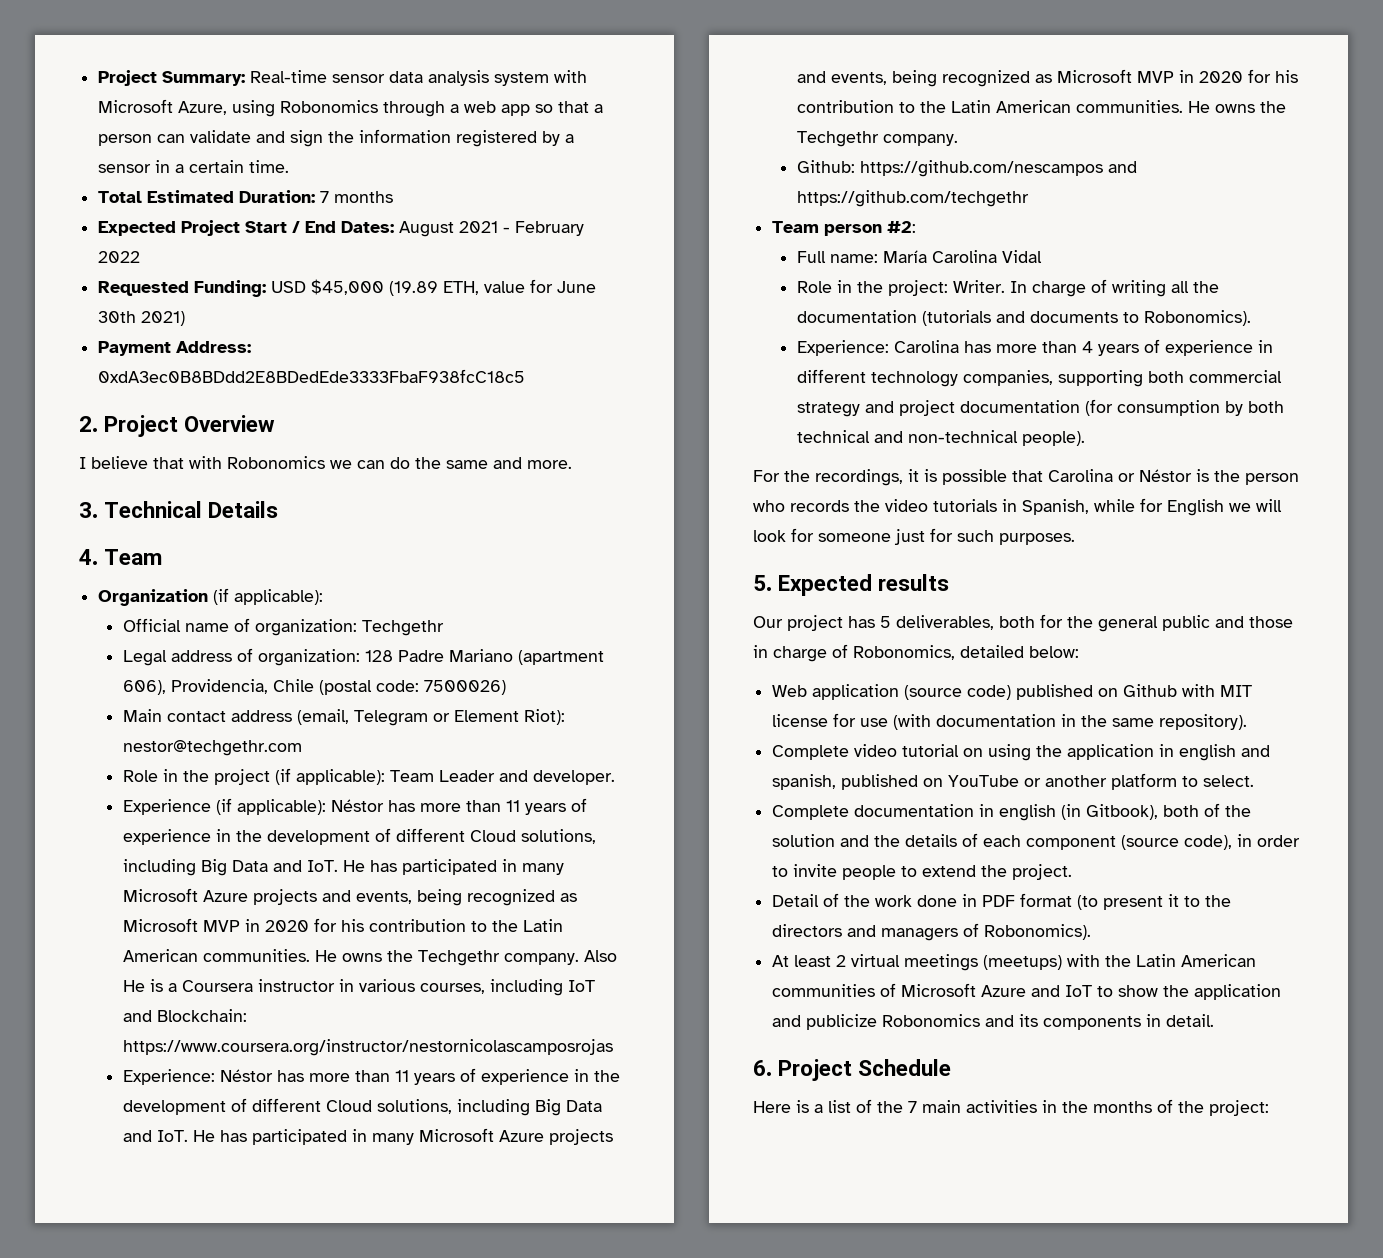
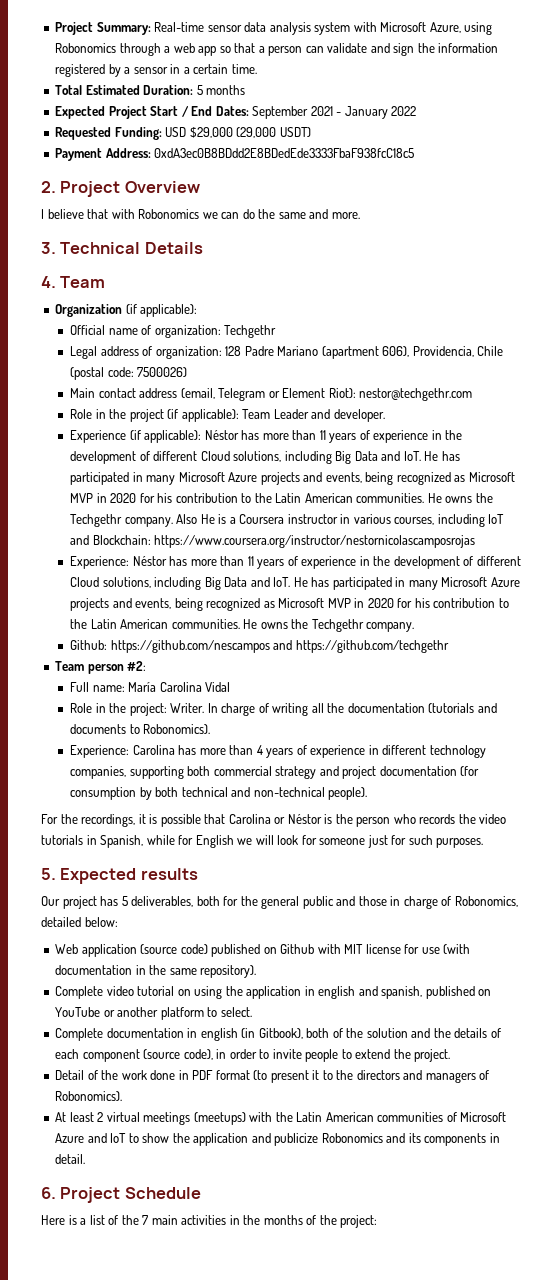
[320,191,330,203] 7 -> [196,85,203,95] 5
[399,221,455,237] August -> [252,106,309,119] September
[515,221,585,236] February -> [344,106,388,119] January
[311,279,597,296] [98,311,186,326] $45,000 (19.89 ETH, value for June 30th 2021) -> [189,127,311,138] $29,000 (29,000 USDT)

